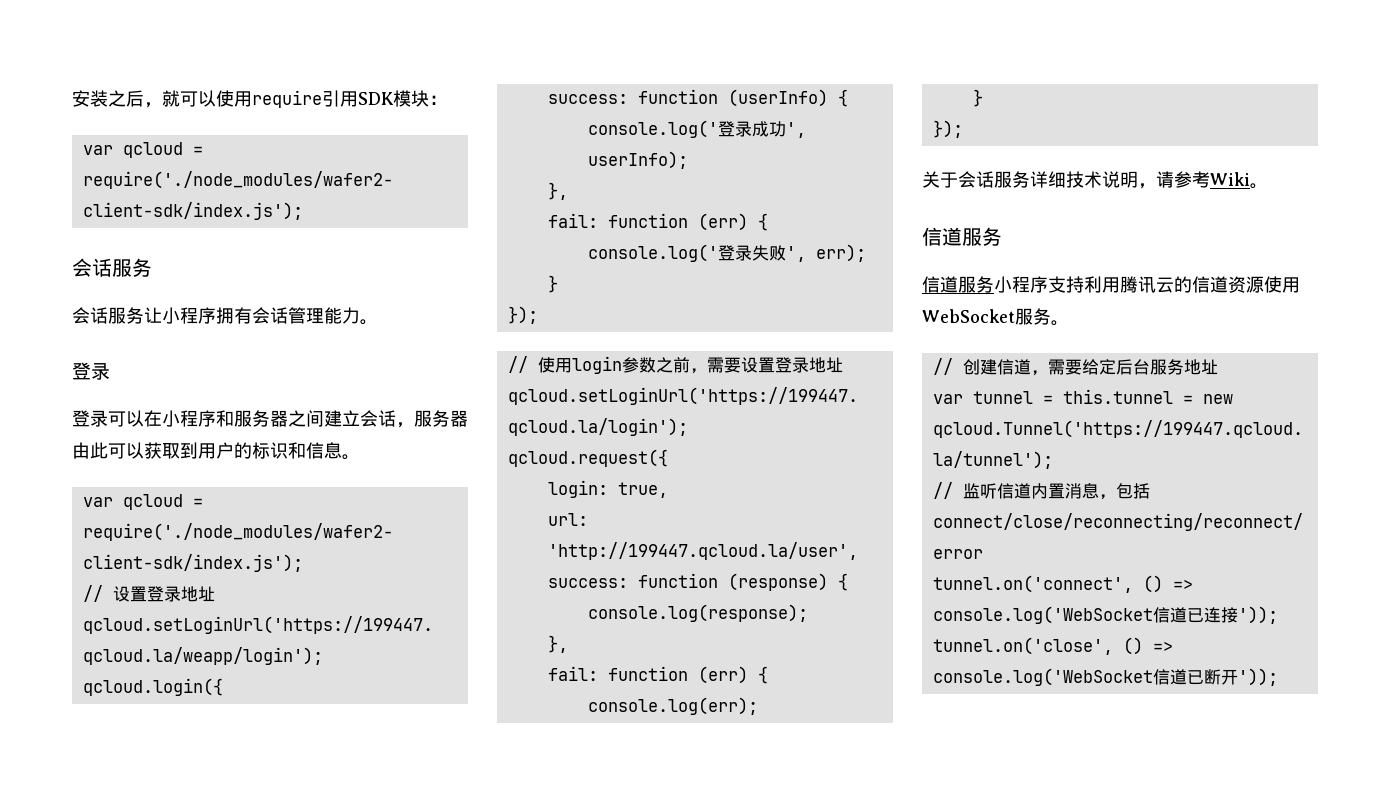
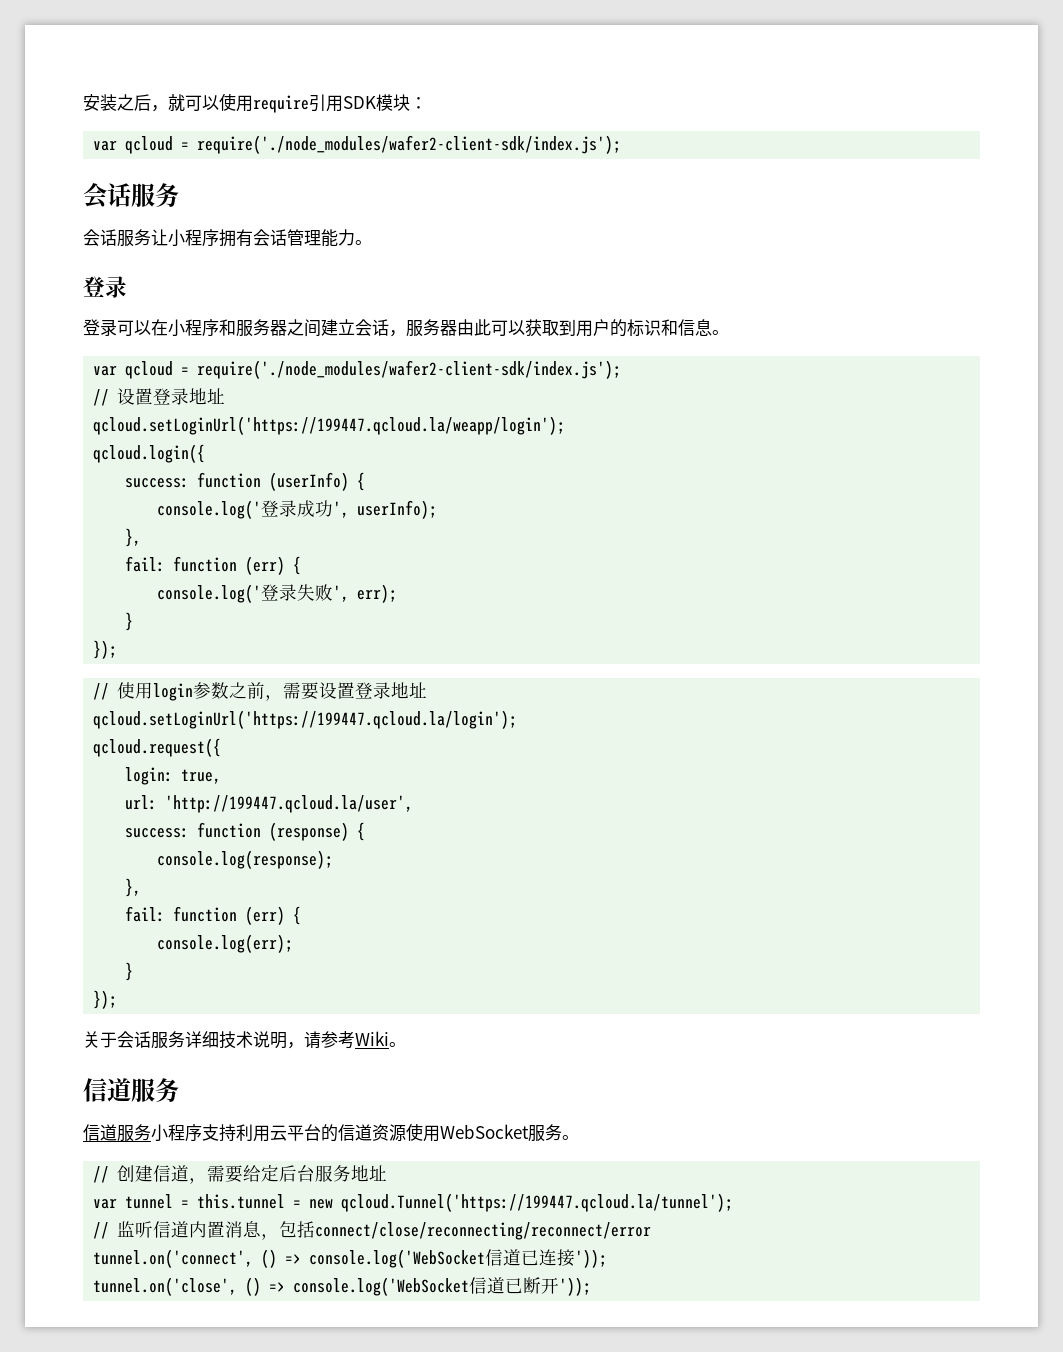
[1120,276,1174,293] 腾讯云 -> [270,1124,321,1141] 云平台

